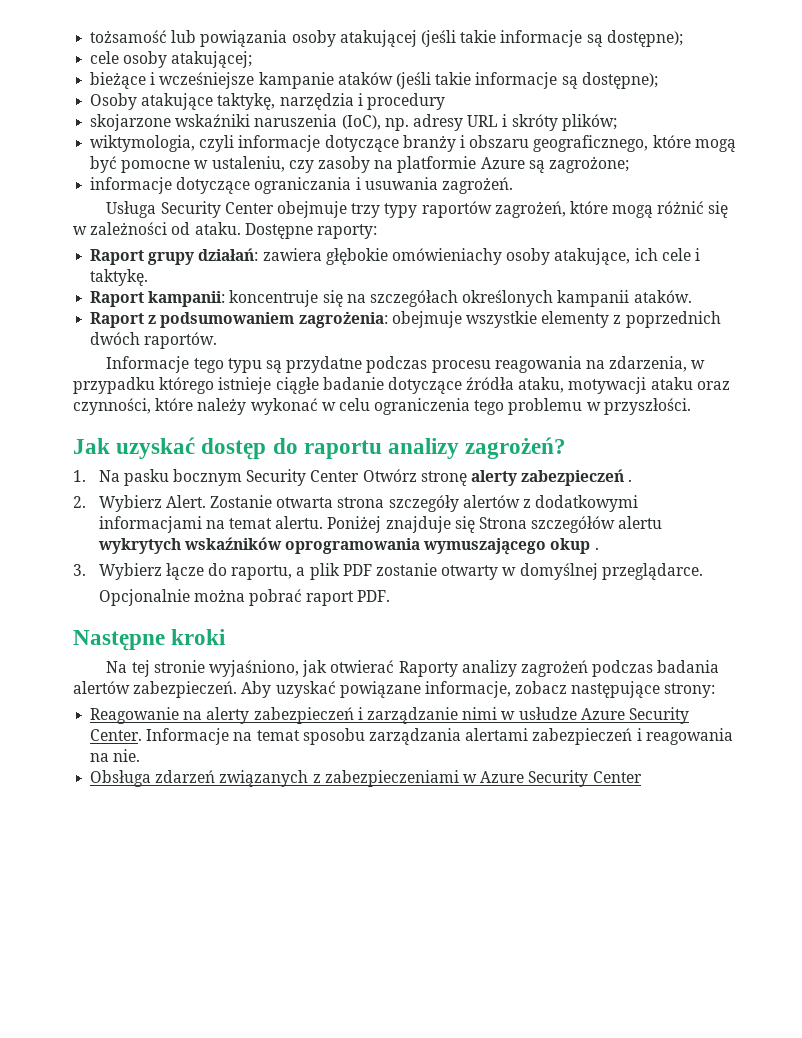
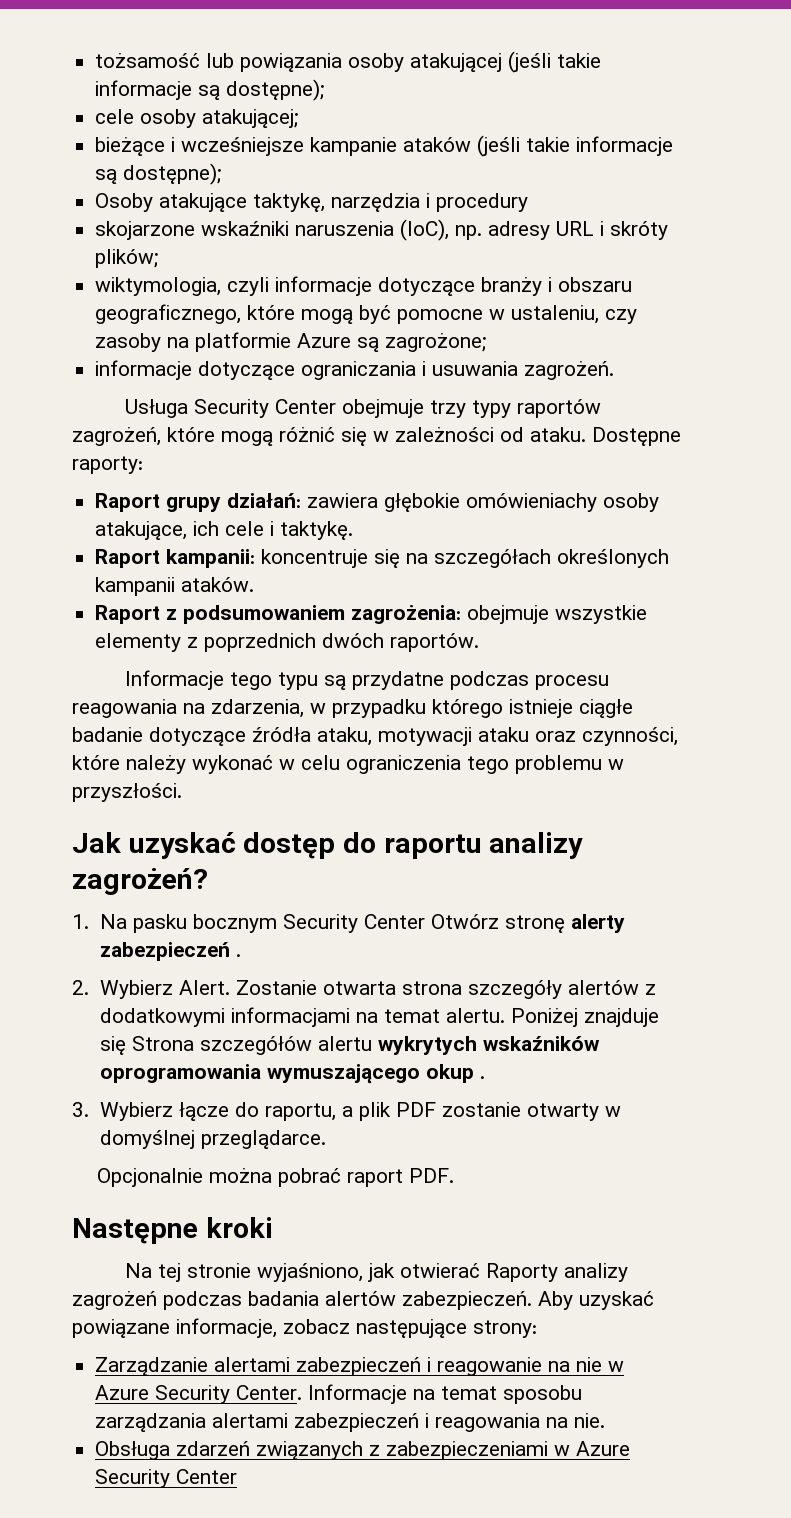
[90,707,577,724] Reagowanie na alerty zabezpieczeń i zarządzanie nimi w usłudze -> [95,1357,625,1376] Zarządzanie alertami zabezpieczeń i reagowanie na nie w

